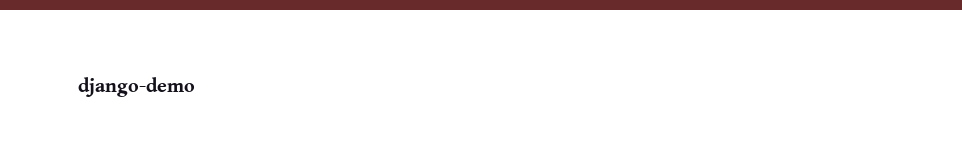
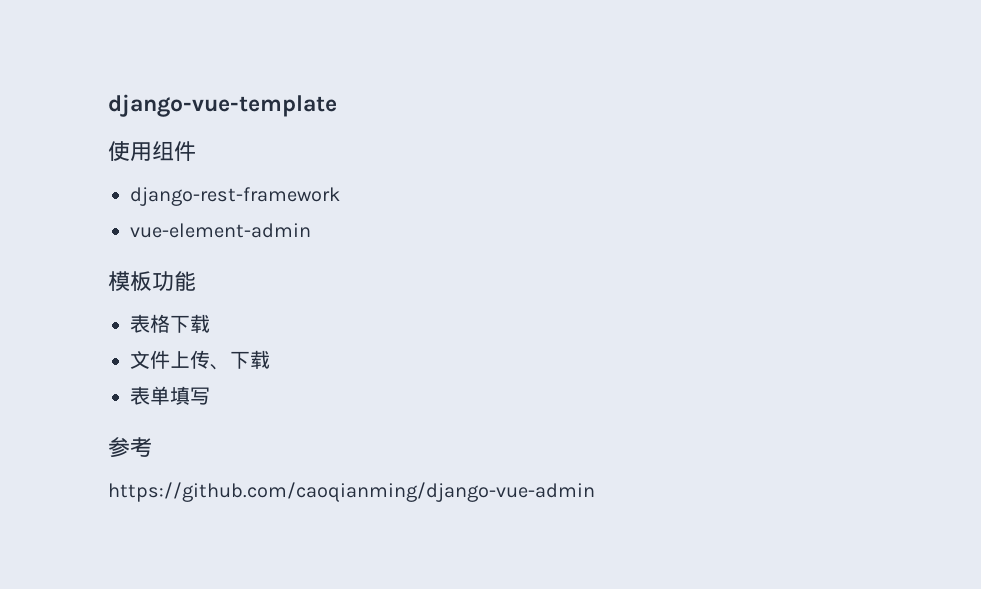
[78,77,195,97] django-demo -> [108,94,337,117] [108,141,196,161] [130,187,340,206] [130,223,311,238] [108,271,196,291] [130,314,210,333] [130,350,270,370] [130,386,210,405] [108,437,152,458] [108,482,595,502] django-vue-template // 使用组件 // django-rest-framework // vue-element-admin // 模板功能 // 表格下载 // 文件上传、下载 // 表单填写 // 参考 // https://github.com/caoqianming/django-vue-admin

